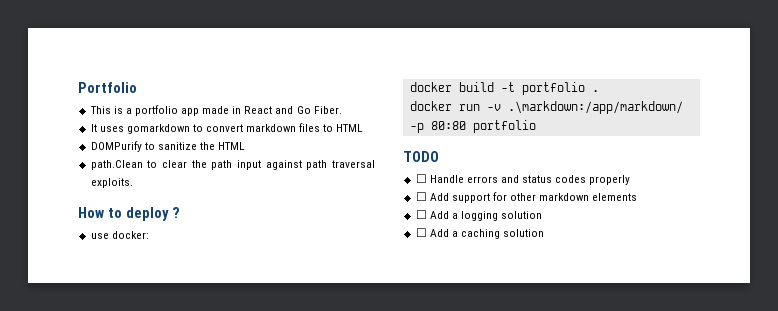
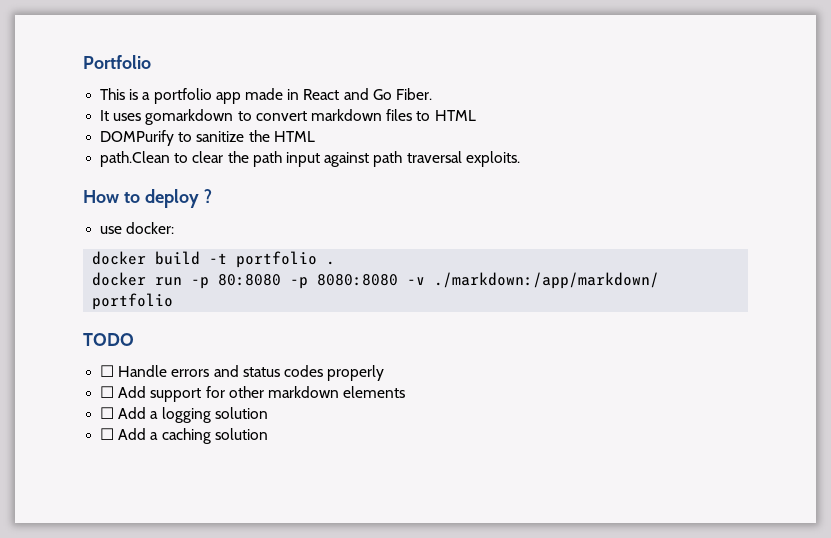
[486,101,683,114] [409,121,466,133] -v .\markdown:/app/markdown/ -p 80:80 -> [191,272,660,289] -p 80:8080 -p 8080:8080 -v ./markdown:/app/markdown/

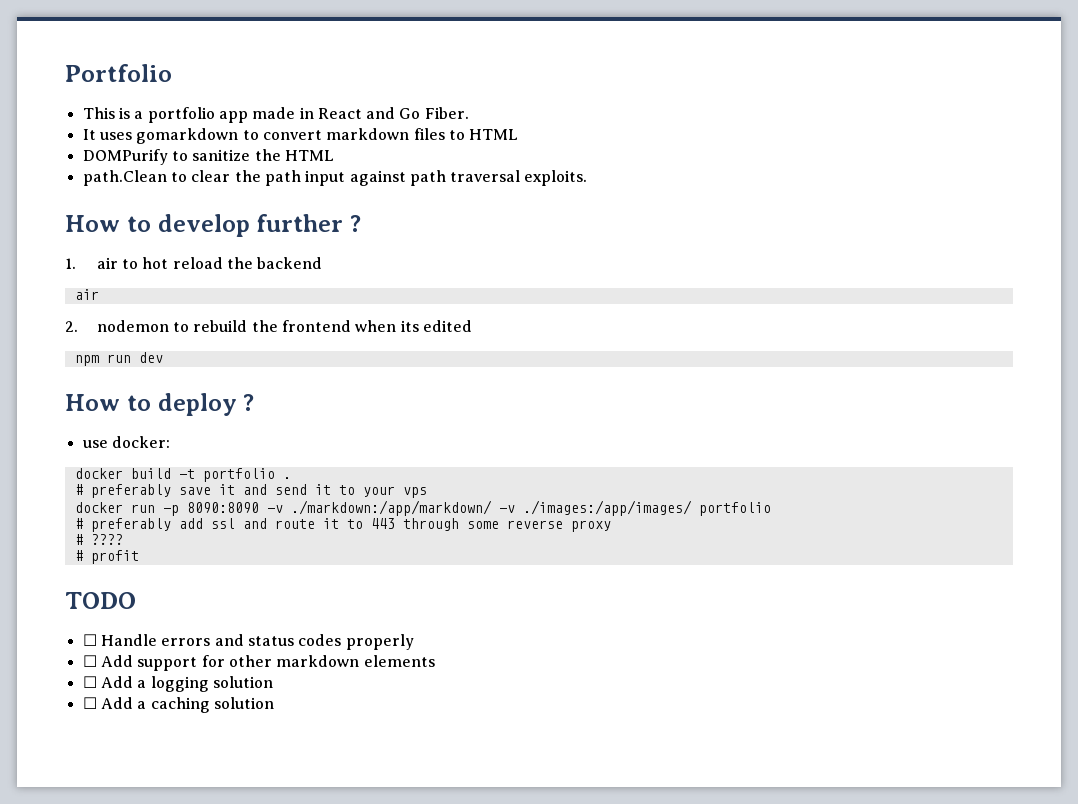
(520, 159) none -> [65,214,361,237] [65,257,323,269] [74,289,99,300] [65,320,473,332] [74,352,163,366] // How to develop further ? // 1. air to hot reload the backend // air // 2. nodemon to rebuild the frontend when its edited // npm run dev
[92,272,660,289] [92,293,174,310] docker run -p 80:8080 -p 8080:8080 -v ./markdown:/app/markdown/ portfolio -> [74,484,427,498] [74,500,771,516] [74,518,611,532] [74,534,123,545] [74,550,139,564] # preferably save it and send it to your vps // docker run -p 8090:8090 -v ./markdown:/app/markdown/ -v ./images:/app/images/ portfolio // # preferably add ssl and route it to 443 through some reverse proxy // # ???? // # profit

